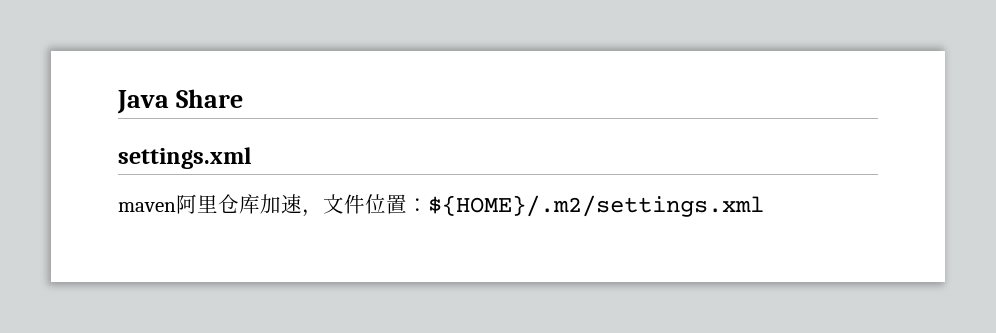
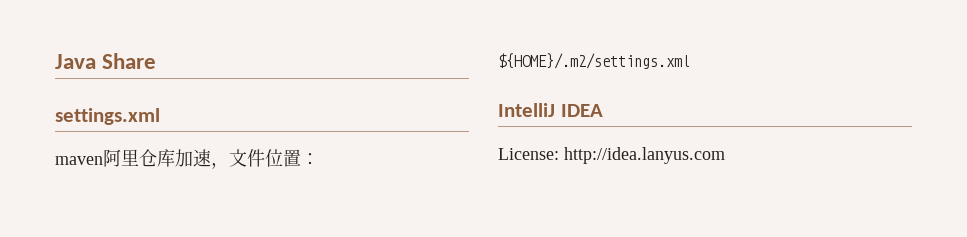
(764, 206) none -> [498,103,603,117] [498,147,725,164] // IntelliJ IDEA // License: http://idea.lanyus.com

